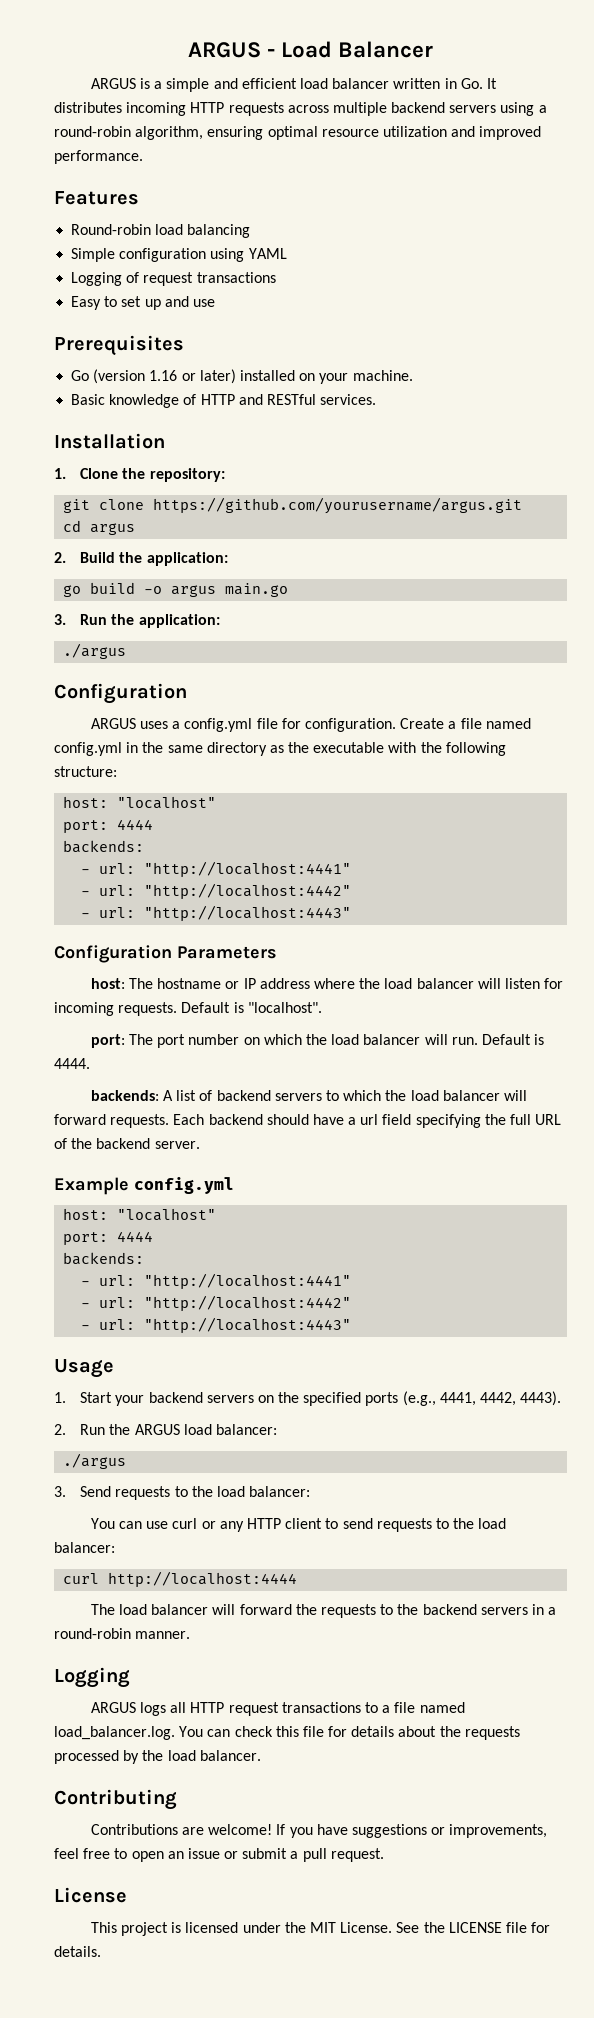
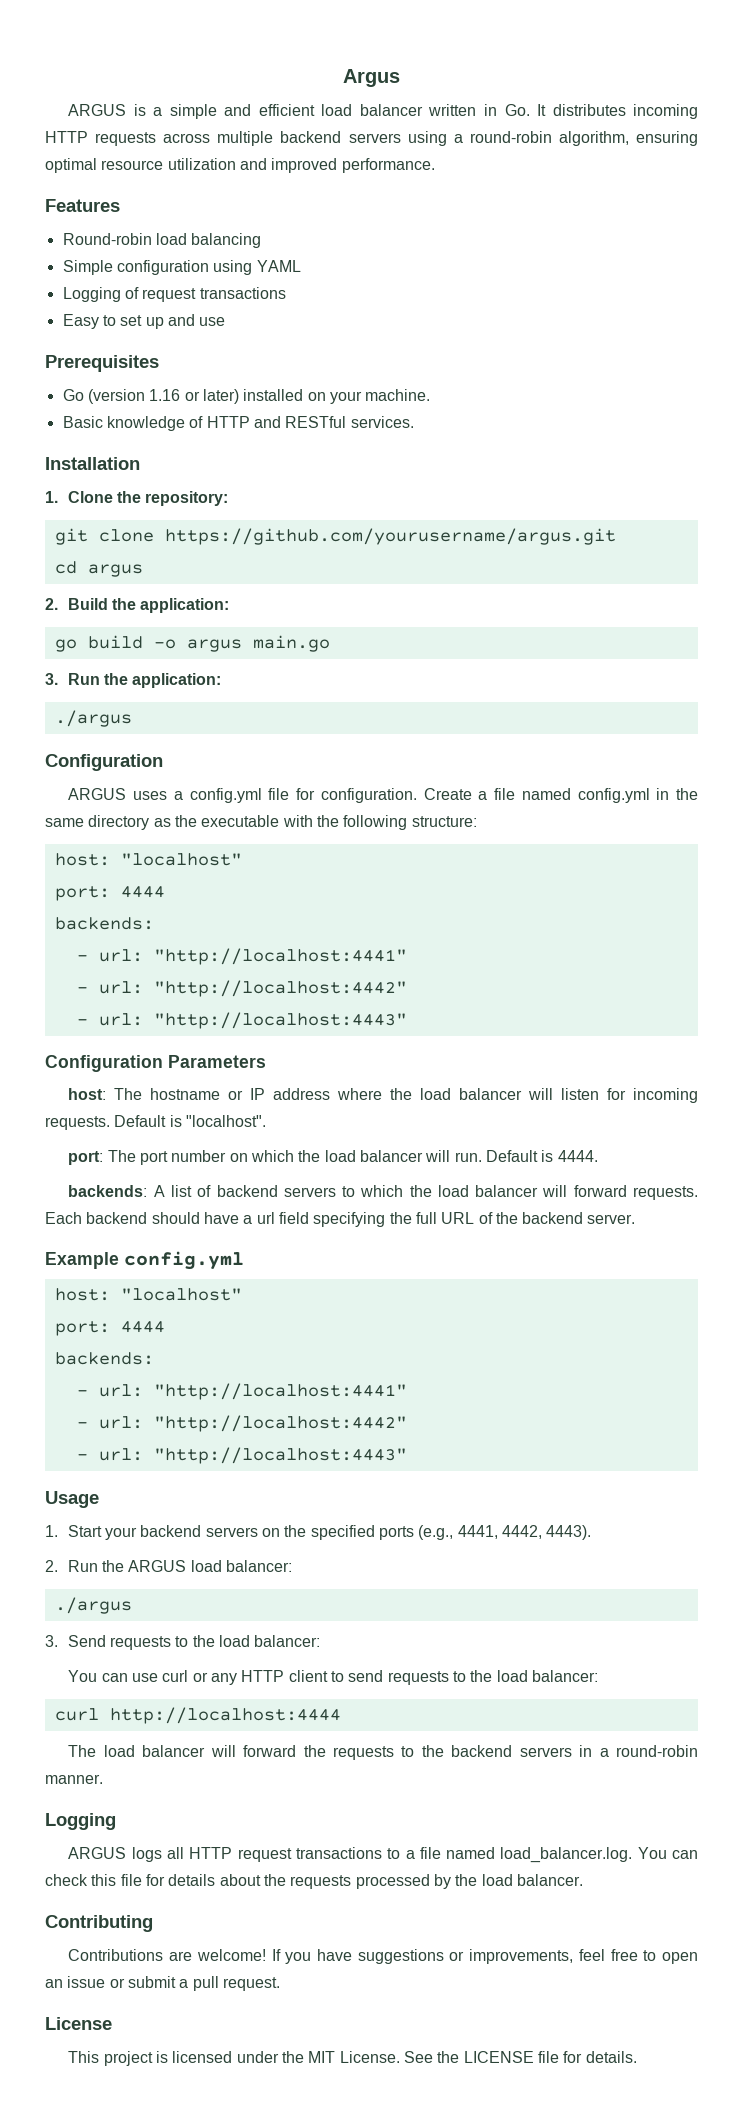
[187,41,434,58] ARGUS - Load Balancer -> [343,69,400,87] Argus

